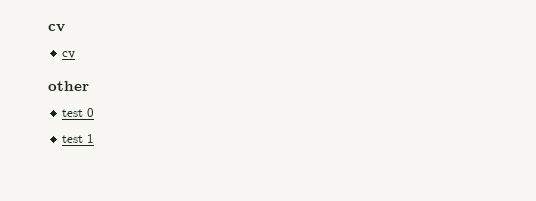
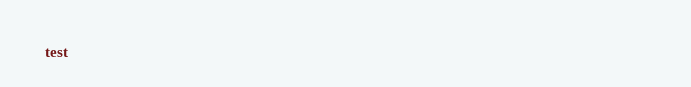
[48,24,65,32] [62,51,76,59] [48,81,89,91] [62,108,95,117] [62,134,95,143] cv // cv // other // test 0 // test 1 -> [45,48,68,57] test

